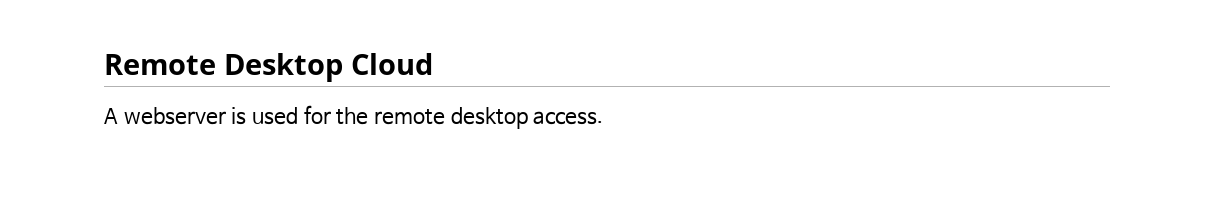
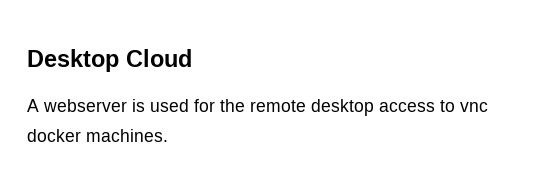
[104,54,216,75] Remote -> (27, 60) none
[533,111,604,125] access. -> [379,100,488,112] [27,129,168,142] access to vnc docker machines.

